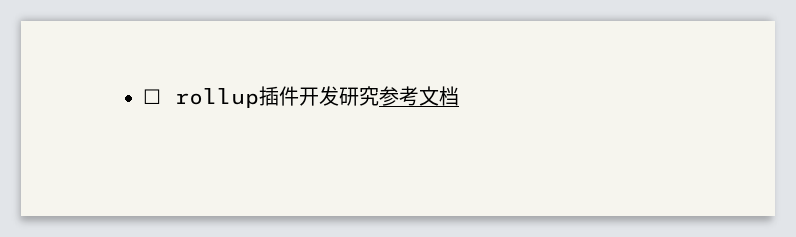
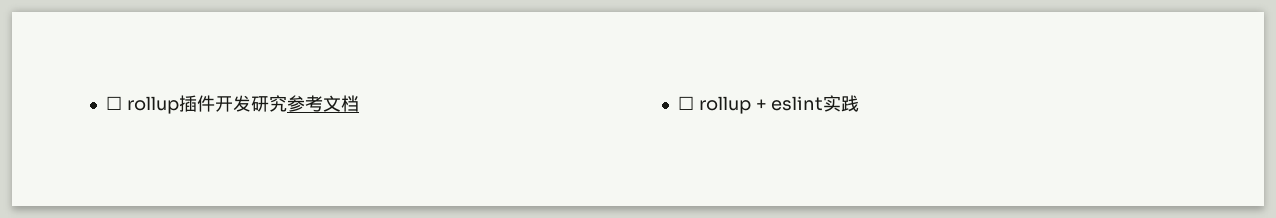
(459, 96) none -> [677,95,860,114] // ☐ rollup + eslint实践

